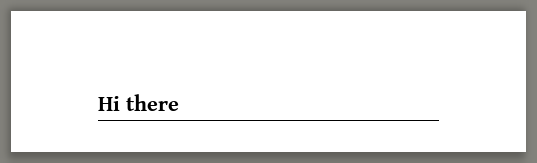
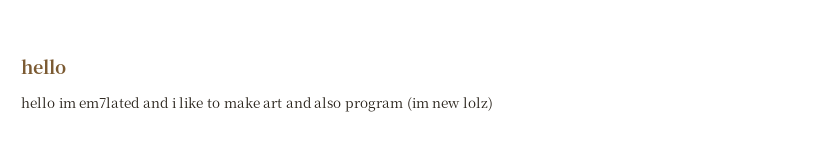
[98,94,179,111] Hi there -> [21,59,66,74] [21,97,494,112] hello // hello im em7lated and i like to make art and also program (im new lolz)

